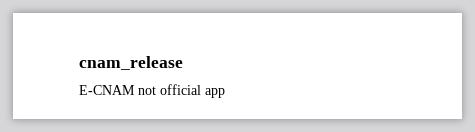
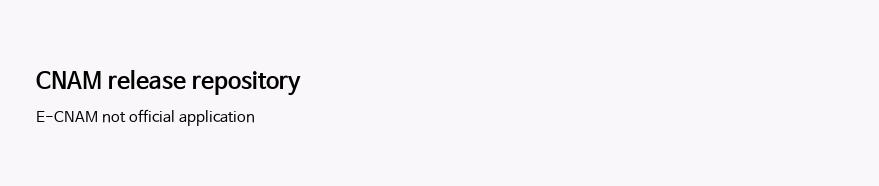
[79,56,183,70] cnam_release -> [36,69,302,96] CNAM release repository
[205,88,225,98] app -> [178,110,255,126] application

